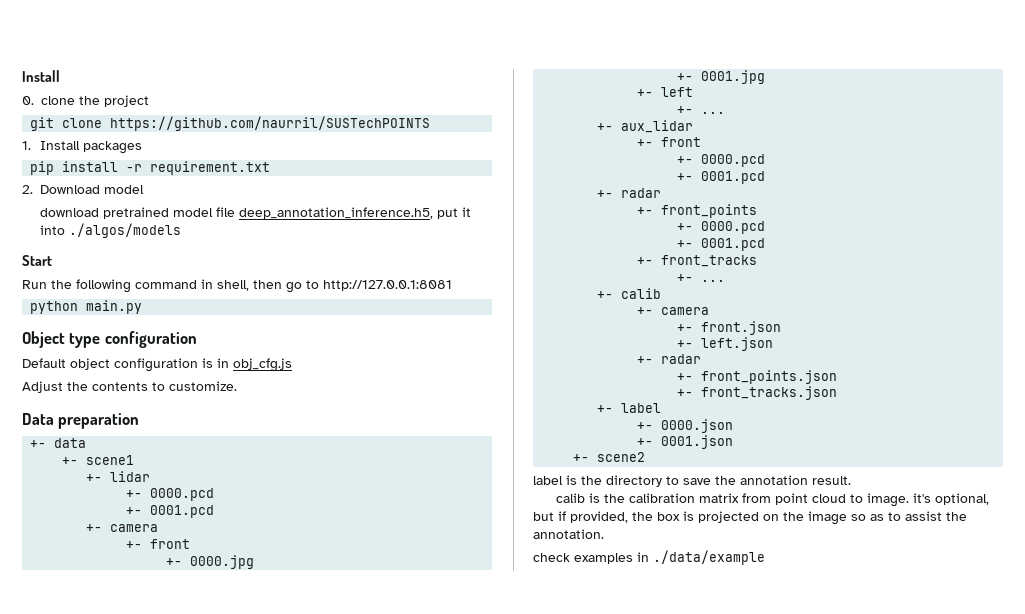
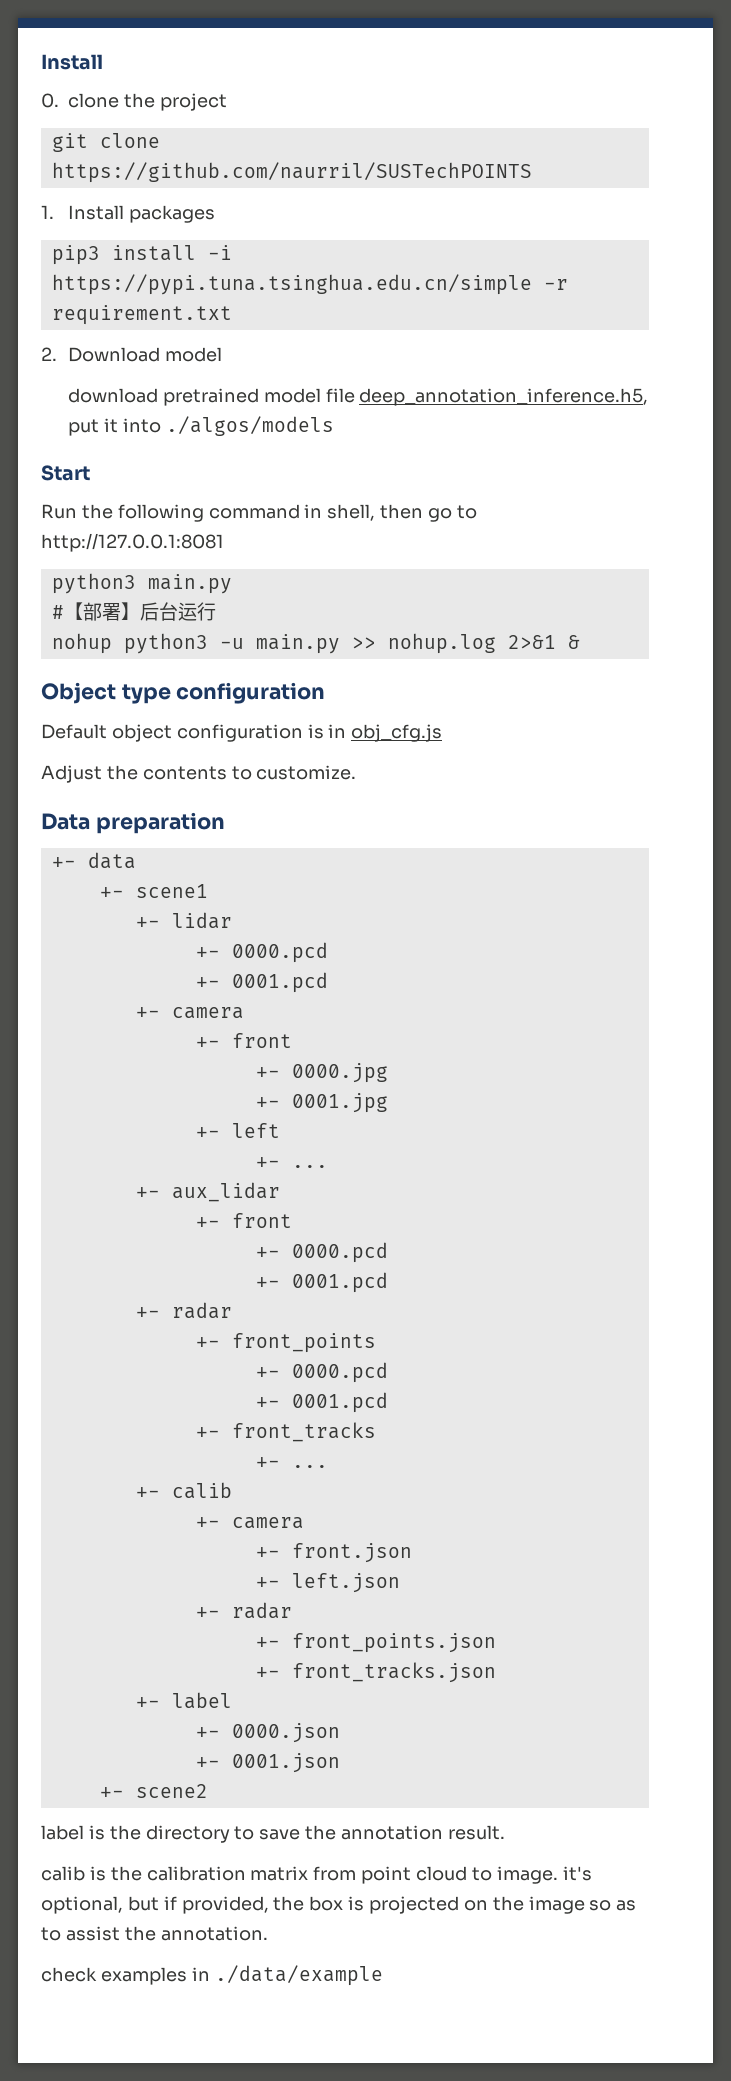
[30,161,119,175] pip install -> [51,245,232,265] [51,274,532,295] pip3 install -i https://pypi.tuna.tsinghua.edu.cn/simple
[30,300,143,314] python main.py -> [51,573,232,594] [51,602,216,621] [51,633,580,654] python3 main.py // #【部署】后台运行 // nohup python3 -u main.py >> nohup.log 2>&1 &

